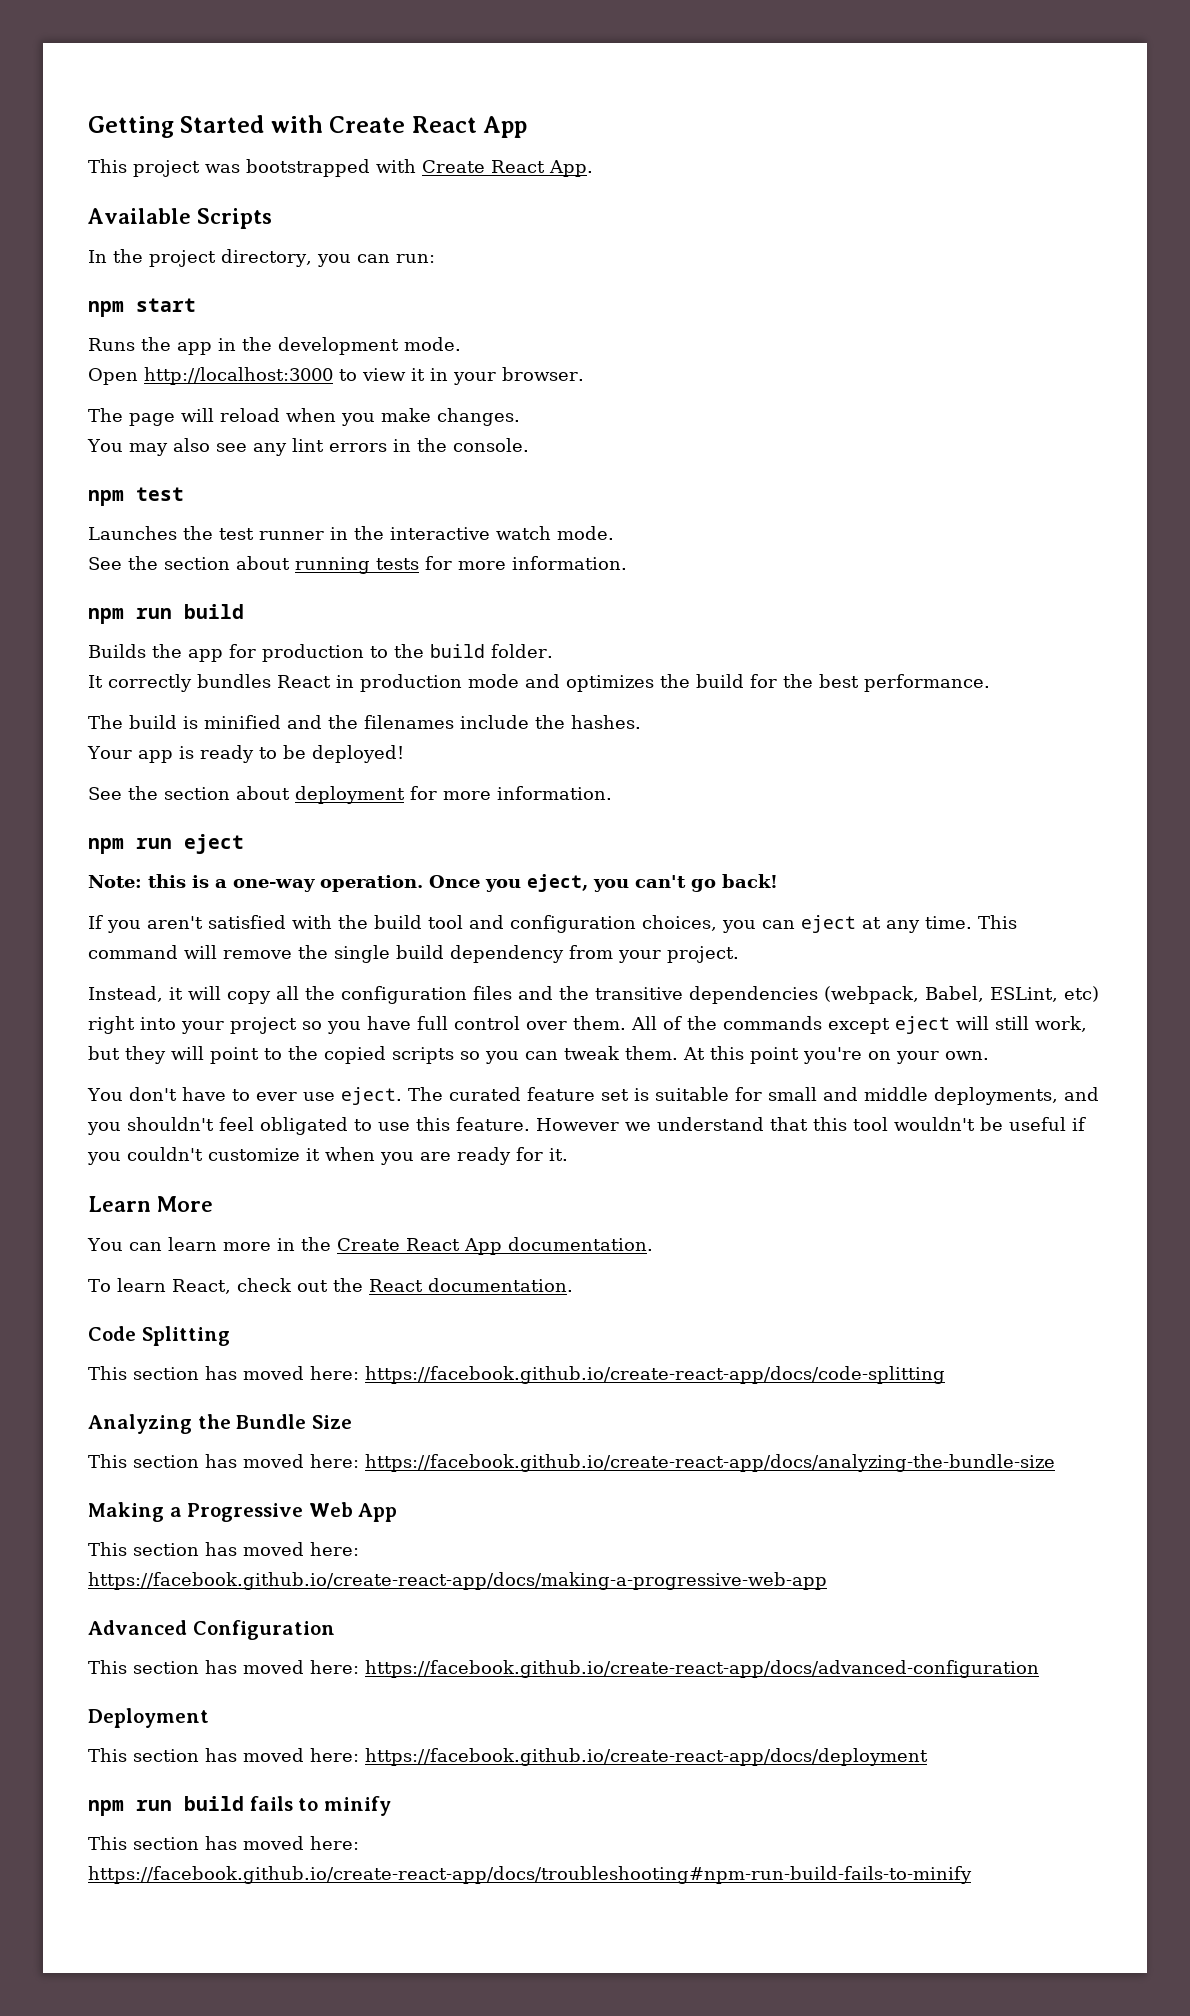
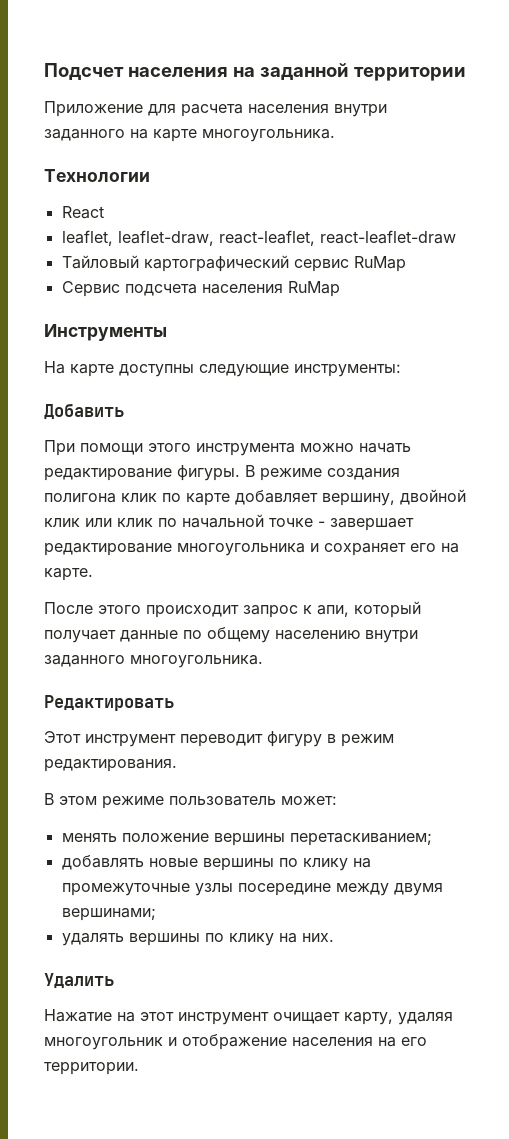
[88,115,528,138] [88,159,593,177] [88,208,272,229] [88,249,435,267] [88,298,196,317] [88,337,461,355] [88,367,584,385] [88,408,520,426] [87,438,529,456] [88,487,184,506] [88,526,614,540] [88,556,627,574] [88,604,244,624] [88,644,553,662] [88,674,990,692] [88,715,641,729] [87,745,404,763] [88,786,612,804] [88,834,244,854] [88,874,778,892] [88,915,1017,933] [88,945,739,963] [88,986,1099,1004] [88,1016,1087,1034] [88,1046,989,1064] [87,1087,1099,1105] [87,1117,1086,1135] [87,1147,568,1165] [88,1196,213,1212] [87,1237,653,1255] [88,1278,573,1294] [88,1326,230,1346] [88,1366,945,1384] [88,1414,352,1434] [88,1454,1055,1472] [88,1502,398,1522] [88,1542,359,1556] [88,1572,827,1590] [88,1620,335,1640] [88,1660,1039,1678] [88,1708,209,1728] [88,1748,928,1766] [88,1796,391,1816] [88,1836,359,1850] [88,1866,972,1884] Getting Started with Create React App // This project was bootstrapped with Create React App. // Available Scripts // In the project directory, you can run: // npm start // Runs the app in the development mode. // Open http://localhost:3000 to view it in your browser. // The page will reload when you make changes. // You may also see any lint errors in the console. // npm test // Launches the test runner in the interactive watch mode. // See the section about running tests for more information. // npm run build // Builds the app for production to the build folder. // It correctly bundles React in production mode and optimizes the build for the best performance. // The build is minified and the filenames include the hashes. // Your app is ready to be deployed! // See the section about deployment for more information. // npm run eject // Note: this is a one-way operation. Once you eject, you can't go back! // If you aren't satisfied with the build tool and configuration choices, you can eject at any time. This command will remove the single build dependency from your project. // Instead, it will copy all the configuration files and the transitive dependencies (webpack, Babel, ESLint, etc) right into your project so you have full control over them. All of the commands except eject will still work, but they will point to the copied scripts so you can tweak them. At this point you're on your own. // You don't have to ever use eject. The curated feature set is suitable for small and middle deployments, and you shouldn't feel obligated to use this feature. However we understand that this tool wouldn't be useful if you couldn't customize it when you are ready for it. // Learn More // You can learn more in the Create React App documentation. // To learn React, check out the React documentation. // Code Splitting // This section has moved here: https://facebook.github.io/create-react-app/docs/code-splitting // Analyzing the Bundle Size // This section has moved here: https://facebook.github.io/create-react-app/docs/analyzing-the-bundle-size // Making a Progressive Web App // This section has moved here: https://facebook.github.io/create-react-app/docs/making-a-progressive-web-app // Advanced Configuration // This section has moved here: https://facebook.github.io/create-react-app/docs/advanced-configuration // Deployment // This section has moved here: https://facebook.github.io/create-react-app/docs/deployment // npm run build fails to minify // This section has moved here: https://facebook.github.io/create-react-app/docs/troubleshooting#npm-run-build-fails-to-minify -> [44,63,466,81] [44,101,387,117] [44,129,335,142] [44,169,150,182] [61,206,104,219] [61,230,456,246] [61,255,406,272] [61,281,340,297] [44,324,167,341] [44,361,401,377] [44,404,124,420] [44,440,411,456] [44,465,400,481] [44,489,466,506] [44,514,414,531] [44,543,459,556] [44,568,93,581] [44,601,421,618] [44,627,418,643] [44,655,263,668] [44,695,174,711] [44,731,394,747] [44,759,177,772] [44,793,337,809] [61,833,432,846] [61,855,371,871] [61,883,443,896] [61,908,156,921] [61,933,334,946] [44,973,114,989] [44,1009,453,1025] [44,1034,427,1050] [44,1062,139,1075] Подсчет населения на заданной территории // Приложение для расчета населения внутри заданного на карте многоугольника. // Технологии // React // leaflet, leaflet-draw, react-leaflet, react-leaflet-draw // Тайловый картографический сервис RuMap // Сервис подсчета населения RuMap // Инструменты // На карте доступны следующие инструменты: // Добавить // При помощи этого инструмента можно начать редактирование фигуры. В режиме создания полигона клик по карте добавляет вершину, двойной клик или клик по начальной точке - завершает редактирование многоугольника и сохраняет его на карте. // После этого происходит запрос к апи, который получает данные по общему населению внутри заданного многоугольника. // Редактировать // Этот инструмент переводит фигуру в режим редактирования. // В этом режиме пользователь может: // менять положение вершины перетаскиванием; // добавлять новые вершины по клику на промежуточные узлы посередине между двумя вершинами; // удалять вершины по клику на них. // Удалить // Нажатие на этот инструмент очищает карту, удаляя многоугольник и отображение населения на его территории.

